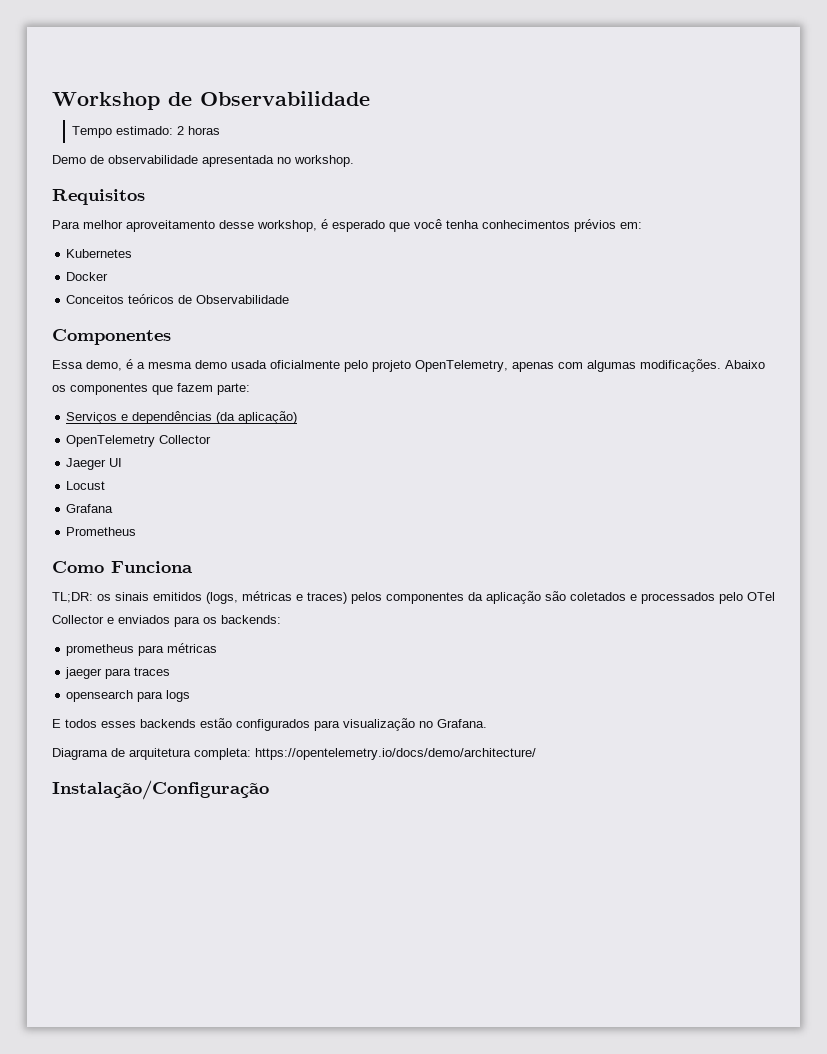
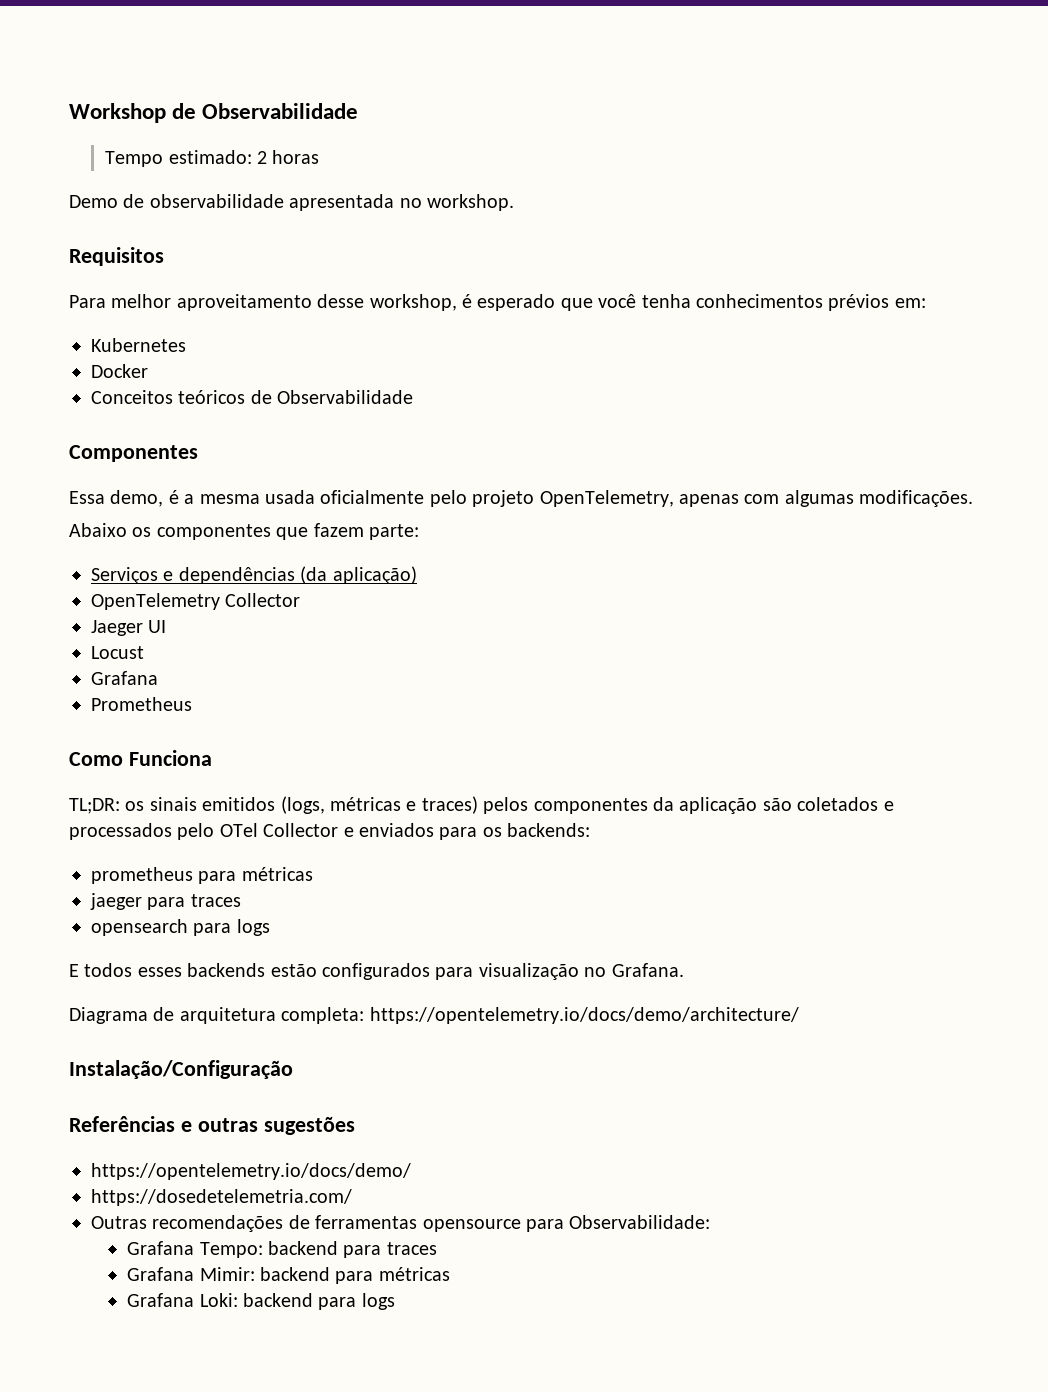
[195,360,227,369] demo -> (260, 499) none
(721, 365) none -> (974, 498) //
(269, 790) none -> [69,1116,355,1135] [91,1163,411,1180] [91,1189,352,1206] [91,1215,711,1232] [127,1241,437,1258] [127,1267,450,1284] [127,1293,395,1310] // Referências e outras sugestões // https://opentelemetry.io/docs/demo/ // https://dosedetelemetria.com/ // Outras recomendações de ferramentas opensource para Observabilidade: // Grafana Tempo: backend para traces // Grafana Mimir: backend para métricas // Grafana Loki: backend para logs

